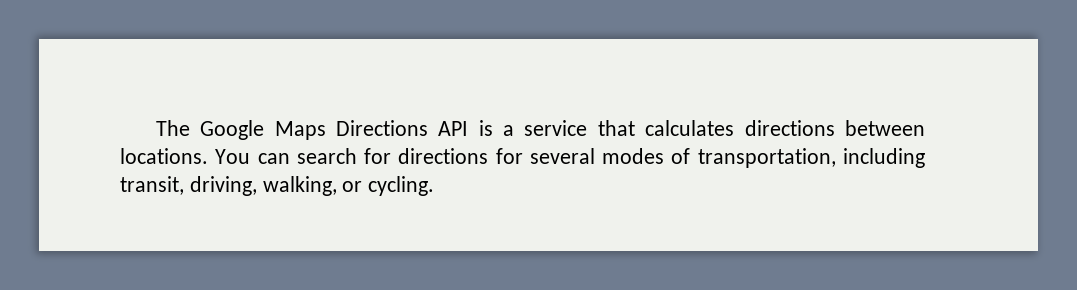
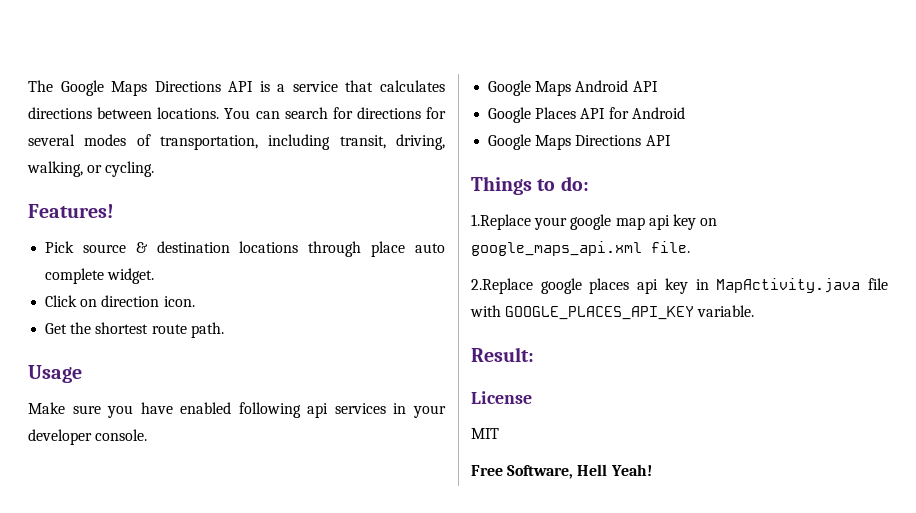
(435, 186) none -> [28,204,114,218] [45,241,446,257] [45,268,155,284] [45,295,195,307] [45,322,224,338] [28,365,82,383] [28,402,446,418] [28,429,148,445] [488,80,658,96] [488,107,685,123] [488,134,671,150] [471,176,589,195] [471,214,718,230] [471,241,690,256] [471,278,888,294] [470,305,755,320] [471,347,534,362] [471,391,532,404] [471,428,499,439] [471,464,652,479] // Features! // Pick source & destination locations through place auto complete widget. // Click on direction icon. // Get the shortest route path. // Usage // Make sure you have enabled following api services in your developer console. // Google Maps Android API // Google Places API for Android // Google Maps Directions API // Things to do: // 1.Replace your google map api key on google_maps_api.xml file. // 2.Replace google places api key in MapActivity.java file with GOOGLE_PLACES_API_KEY variable. // Result: // License // MIT // Free Software, Hell Yeah!

